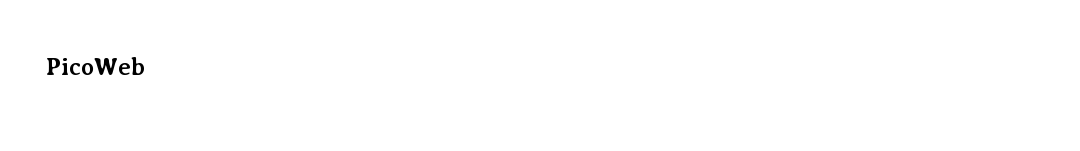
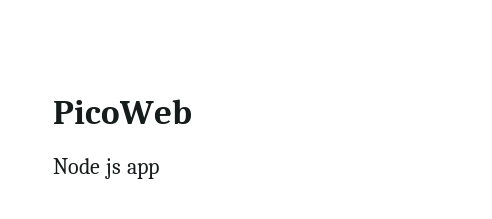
(145, 66) none -> [53,158,159,179] // Node js app

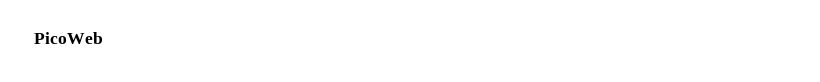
[53,158,159,179] // Node js app -> (103, 38) none

